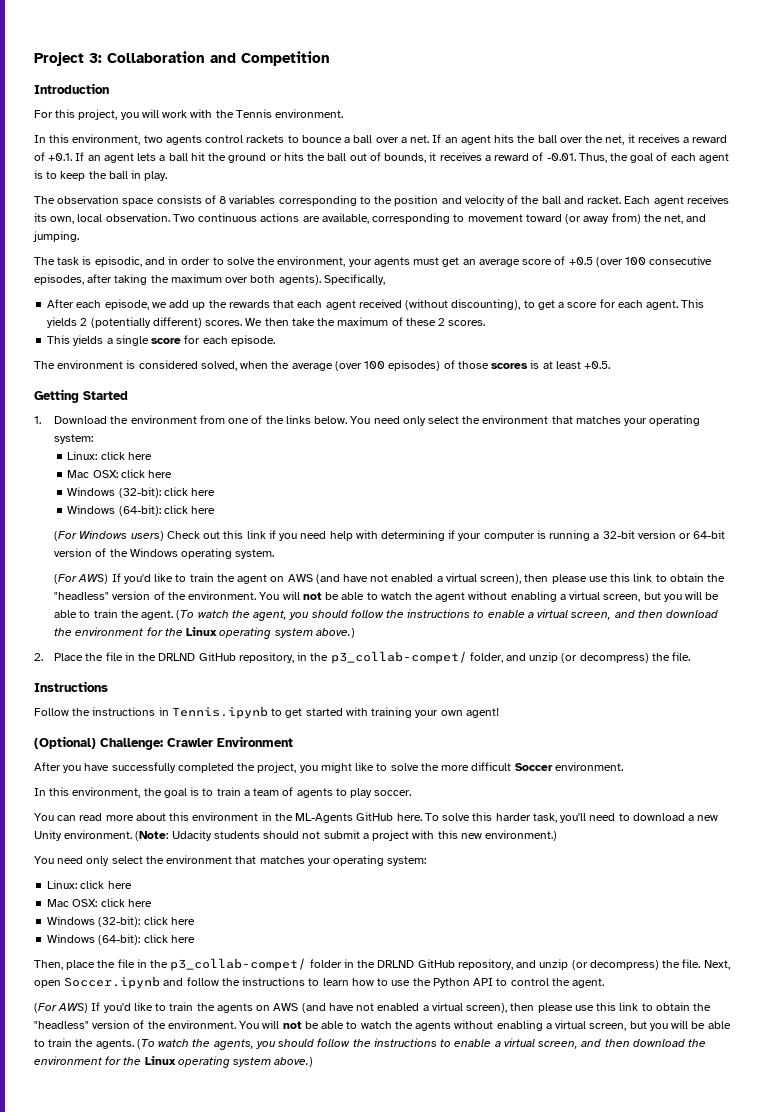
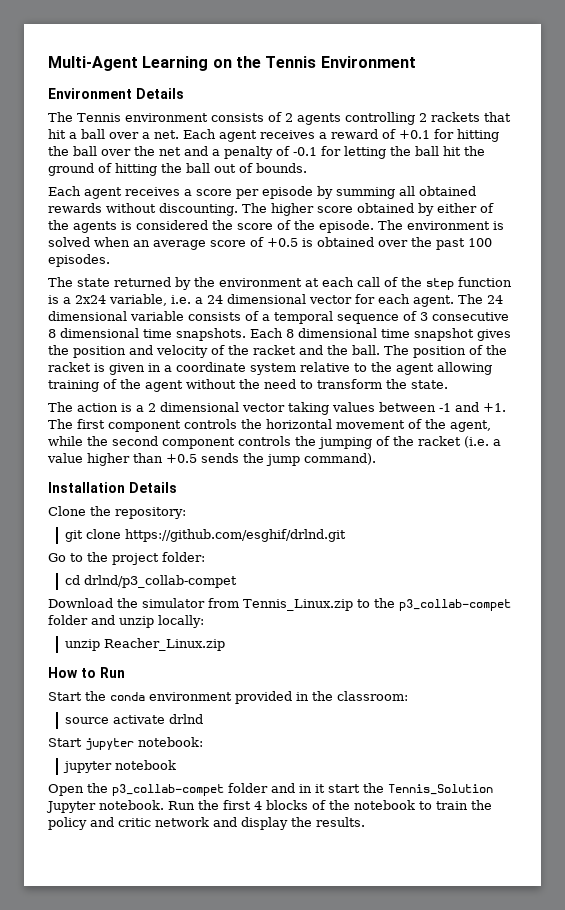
[34,51,330,66] [34,83,109,94] [34,109,344,120] [34,134,342,145] Project 3: Collaboration and Competition // Introduction // For this project, you will work with the Tennis environment. // In this environment, two agents control rackets to bounce -> [48,56,416,71] [48,88,184,99] [48,112,511,125] [48,129,66,139] Multi-Agent Learning on the Tennis Environment // Environment Details // The Tennis environment consists of 2 agents controlling 2 rackets that hit
[432,134,728,145] [34,152,166,163] If an agent hits the ball over the net, it receives a reward of +0.1. If an agent lets a -> [183,129,499,142] [48,146,411,159] Each agent receives a reward of +0.1 for hitting the ball over the net and a penalty of -0.1 for letting the
[269,152,304,161] or hits -> [98,163,157,176] of hitting
[384,152,729,163] [34,170,168,181] [34,195,371,206] bounds, it receives a reward of -0.01. Thus, the goal of each agent is to keep the ball in play. // The observation space consists of 8 variables corresponding to -> [256,163,307,173] [48,186,476,199] [48,203,494,216] [48,220,504,233] [48,237,492,250] [48,254,110,267] [48,277,512,290] [48,294,503,307] [48,311,509,324] [48,328,511,341] bounds. // Each agent receives a score per episode by summing all obtained rewards without discounting. The higher score obtained by either of the agents is considered the score of the episode. The environment is solved when an average score of +0.5 is obtained over the past 100 episodes. // The state returned by the environment at each call of the step function is a 2x24 variable, i.e. a 24 dimensional vector for each agent. The 24 dimensional variable consists of a temporal sequence of 3 consecutive 8 dimensional time snapshots. Each 8 dimensional time snapshot gives
[541,195,729,206] [34,213,707,224] [33,231,79,242] [34,256,713,267] [34,274,385,285] [47,299,705,310] [47,317,486,328] [47,335,275,346] [34,360,611,371] [34,389,128,403] [34,415,701,426] [54,434,94,444] [67,451,152,460] [67,469,173,478] [67,487,216,498] [67,505,216,516] [54,530,726,541] [54,548,275,559] [54,573,726,584] [54,591,720,602] [54,609,719,621] [54,627,355,639] [34,651,691,664] [34,681,108,692] [34,706,499,719] [34,736,293,750] [34,762,623,773] [34,787,412,798] [34,812,719,823] [34,830,558,841] [34,855,427,866] [47,880,132,889] [47,898,152,907] [47,916,195,927] [47,934,195,945] [34,958,730,971] [34,976,605,989] [34,1002,712,1013] [34,1020,731,1031] [34,1038,707,1050] [34,1056,314,1068] ball and racket. Each agent receives its own, local observation. Two continuous actions are available, corresponding to movement toward (or away from) the net, and jumping. // The task is episodic, and in order to solve the environment, your agents must get an average score of +0.5 (over 100 consecutive episodes, after taking the maximum over both agents). Specifically, // After each episode, we add up the rewards that each agent received (without discounting), to get a score for each agent. This yields 2 (potentially different) scores. We then take the maximum of these 2 scores. // This yields a single score for each episode. // The environment is considered solved, when the average (over 100 episodes) of those scores is at least +0.5. // Getting Started // 1. Download the environment from one of the links below. You need only select the environment that matches your operating system: // Linux: click here // Mac OSX: click here // Windows (32-bit): click here // Windows (64-bit): click here // (For Windows users) Check out this link if you need help with determining if your computer is running a 32-bit version or 64-bit version of the Windows operating system. // (For AWS) If you'd like to train the agent on AWS (and have not enabled a virtual screen), then please use this link to obtain the "headless" version of the environment. You will not be able to watch the agent without enabling a virtual screen, but you will be able to train the agent. (To watch the agent, you should follow the instructions to enable a virtual screen, and then download the environment for the Linux operating system above.) // 2. Place the file in the DRLND GitHub repository, in the p3_collab-compet/ folder, and unzip (or decompress) the file. // Instructions // Follow the instructions in Tennis.ipynb to get started with training your own agent! // (Optional) Challenge: Crawler Environment // After you have successfully completed the project, you might like to solve the more difficult Soccer environment. // In this environment, the goal is to train a team of agents to play soccer. // You can read more about this environment in the ML-Agents GitHub here. To solve this harder task, you'll need to download a new Unity environment. (Note: Udacity students should not submit a project with this new environment.) // You need only select the environment that matches your operating system: // Linux: click here // Mac OSX: click here // Windows (32-bit): click here // Windows (64-bit): click here // Then, place the file in the p3_collab-compet/ folder in the DRLND GitHub repository, and unzip (or decompress) the file. Next, open Soccer.ipynb and follow the instructions to learn how to use the Python API to control the agent. // (For AWS) If you'd like to train the agents on AWS (and have not enabled a virtual screen), then please use this link to obtain the "headless" version of the environment. You will not be able to watch the agents without enabling a virtual screen, but you will be able to train the agents. (To watch the agents, you should follow the instructions to enable a virtual screen, and then download the environment for the Linux operating system above.) -> [253,345,507,358] [48,362,492,375] [48,379,448,392] [48,402,506,415] [48,419,491,432] [48,436,501,449] [47,453,376,466] [48,482,177,493] [48,506,186,519] [64,529,346,542] [48,552,205,565] [64,575,237,588] [48,598,511,611] [48,615,204,628] [64,638,225,651] [48,667,125,678] [48,691,408,704] [64,714,203,724] [48,737,203,750] [62,760,176,773] [48,783,493,796] [46,800,492,813] [48,817,365,830] racket and the ball. The position of the racket is given in a coordinate system relative to the agent allowing training of the agent without the need to transform the state. // The action is a 2 dimensional vector taking values between -1 and +1. The first component controls the horizontal movement of the agent, while the second component controls the jumping of the racket (i.e. a value higher than +0.5 sends the jump command). // Installation Details // Clone the repository: // git clone https://github.com/esghif/drlnd.git // Go to the project folder: // cd drlnd/p3_collab-compet // Download the simulator from Tennis_Linux.zip to the p3_collab-compet folder and unzip locally: // unzip Reacher_Linux.zip // How to Run // Start the conda environment provided in the classroom: // source activate drlnd // Start jupyter notebook: // jupyter notebook // Open the p3_collab-compet folder and in it start the Tennis_Solution Jupyter notebook. Run the first 4 blocks of the notebook to train the policy and critic network and display the results.

